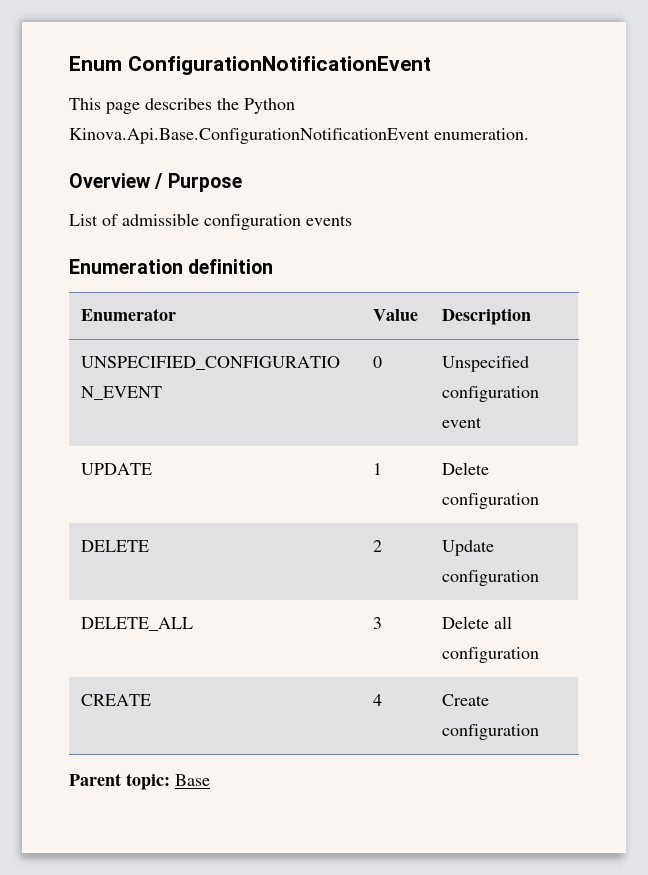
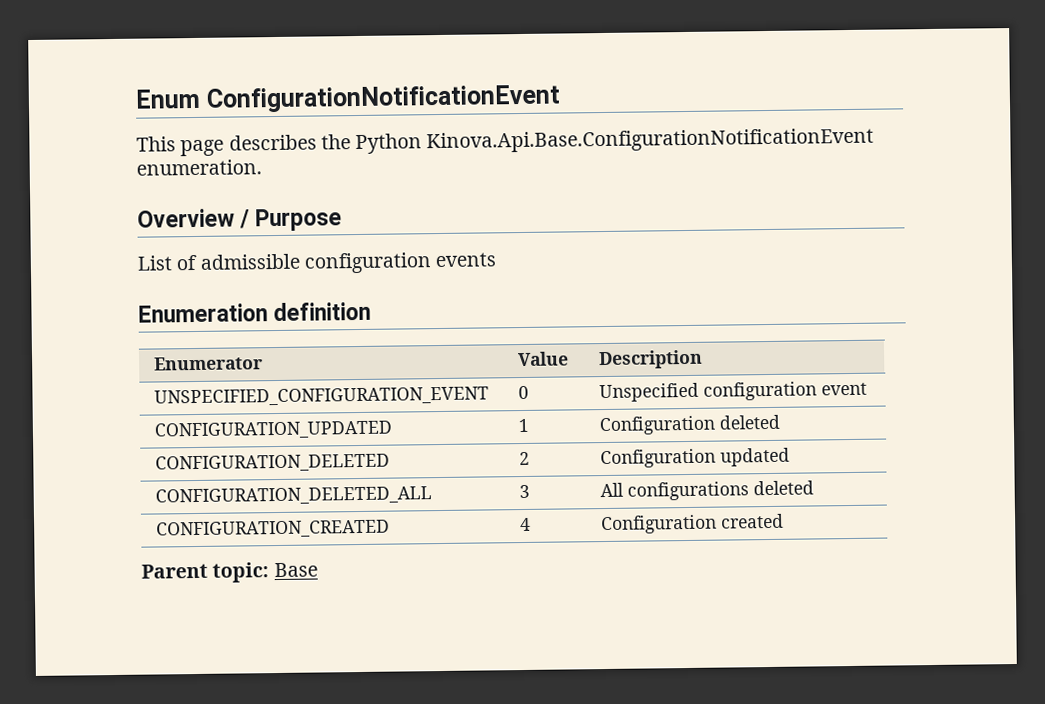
[80,463,152,475] [372,463,382,475] [441,462,489,475] [441,493,539,509] [80,540,149,552] [372,540,382,552] [441,540,494,556] [441,570,539,586] [80,617,193,631] [372,617,382,629] [441,616,512,629] [441,647,539,663] [80,694,151,706] UPDATE | 1 | Delete configuration // DELETE | 2 | Update configuration // DELETE_ALL | 3 | Delete all configuration // CREATE -> [153,420,393,440] [517,418,529,433] [598,414,780,436] [154,453,390,473] [518,451,530,466] [599,447,790,469] [154,486,432,506] [518,484,530,499] [599,480,814,501] [155,519,390,539] CONFIGURATION_UPDATED | 1 | Configuration deleted // CONFIGURATION_DELETED | 2 | Configuration updated // CONFIGURATION_DELETED_ALL | 3 | All configurations deleted // CONFIGURATION_CREATED
[441,694,489,706] [441,724,539,740] Create configuration -> [600,513,784,535] Configuration created

